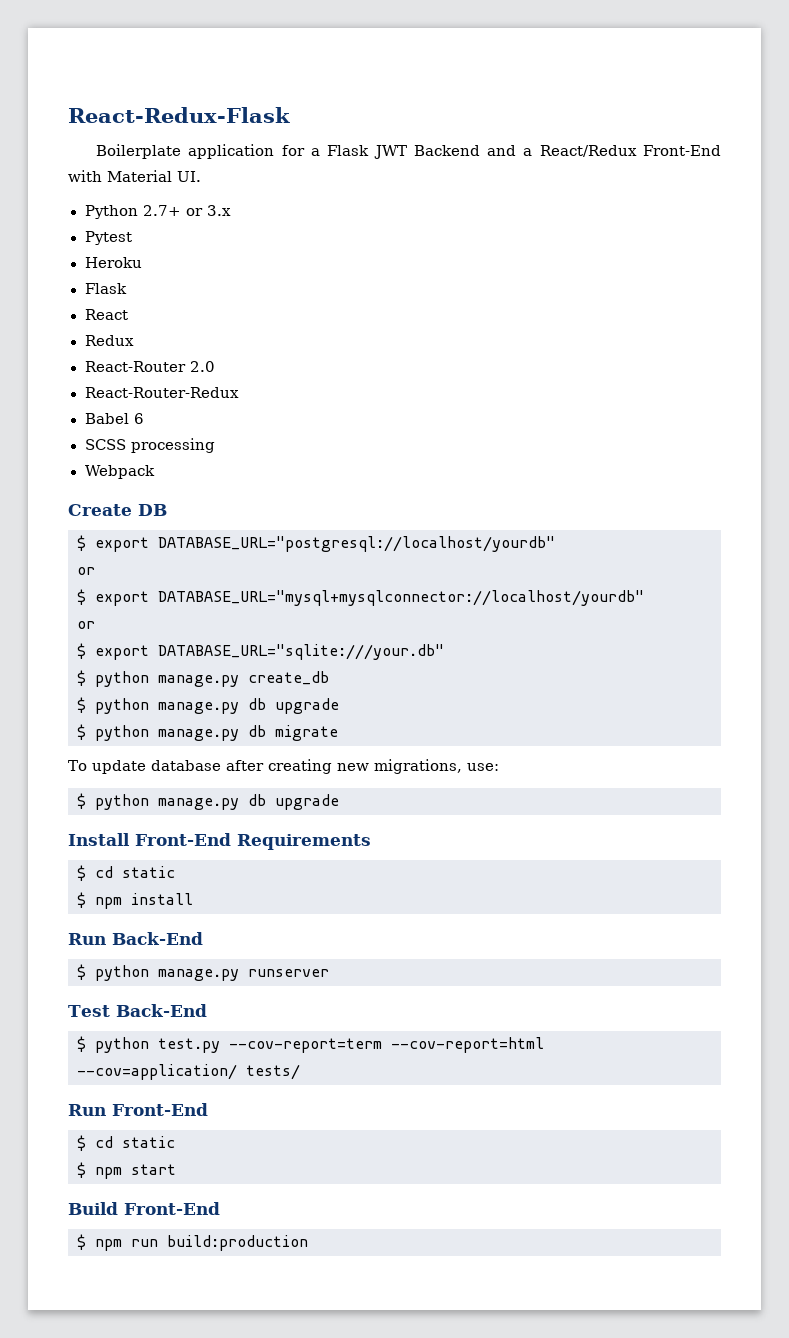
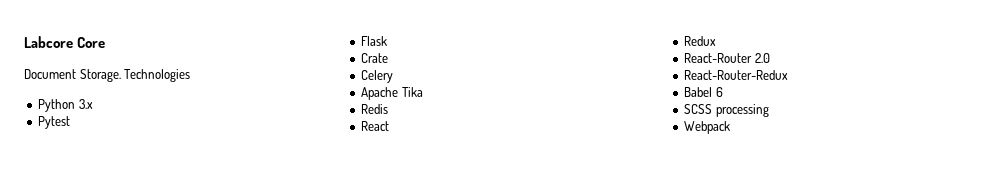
[68,107,290,123] [95,144,722,159] [68,170,201,182] React-Redux-Flask // Boilerplate application for a Flask JWT Backend and a React/Redux Front-End with Material UI. -> [24,36,106,48] [24,69,191,82] Labcore Core // Document Storage. Technologies
[142,205,203,216] 2.7+ or -> (76, 105) none
[84,257,142,268] [84,283,127,294] Heroku // Flask -> [361,36,388,46] [361,53,389,63] [361,70,394,83] [361,87,423,100] [361,104,389,114] Flask // Crate // Celery // Apache Tika // Redis
[68,504,167,516] [77,535,555,552] [77,567,95,575] [77,589,644,606] [77,621,95,629] [77,643,444,660] [77,670,329,687] [77,697,339,714] [77,724,338,741] [68,759,499,774] [77,793,339,810] [68,833,371,850] [77,865,175,881] [77,892,193,909] [68,932,203,945] [77,964,329,981] [68,1004,207,1017] [77,1036,544,1053] [77,1064,300,1080] [68,1103,208,1116] [77,1135,175,1151] [77,1162,176,1179] [68,1202,220,1215] [77,1234,308,1251] // Create DB // $ export DATABASE_URL="postgresql://localhost/yourdb" // or // $ export DATABASE_URL="mysql+mysqlconnector://localhost/yourdb" // or // $ export DATABASE_URL="sqlite:///your.db" // $ python manage.py create_db // $ python manage.py db upgrade // $ python manage.py db migrate // To update database after creating new migrations, use: // $ python manage.py db upgrade // Install Front-End Requirements // $ cd static // $ npm install // Run Back-End // $ python manage.py runserver // Test Back-End // $ python test.py --cov-report=term --cov-report=html --cov=application/ tests/ // Run Front-End // $ cd static // $ npm start // Build Front-End // $ npm run build:production -> (731, 127) none

